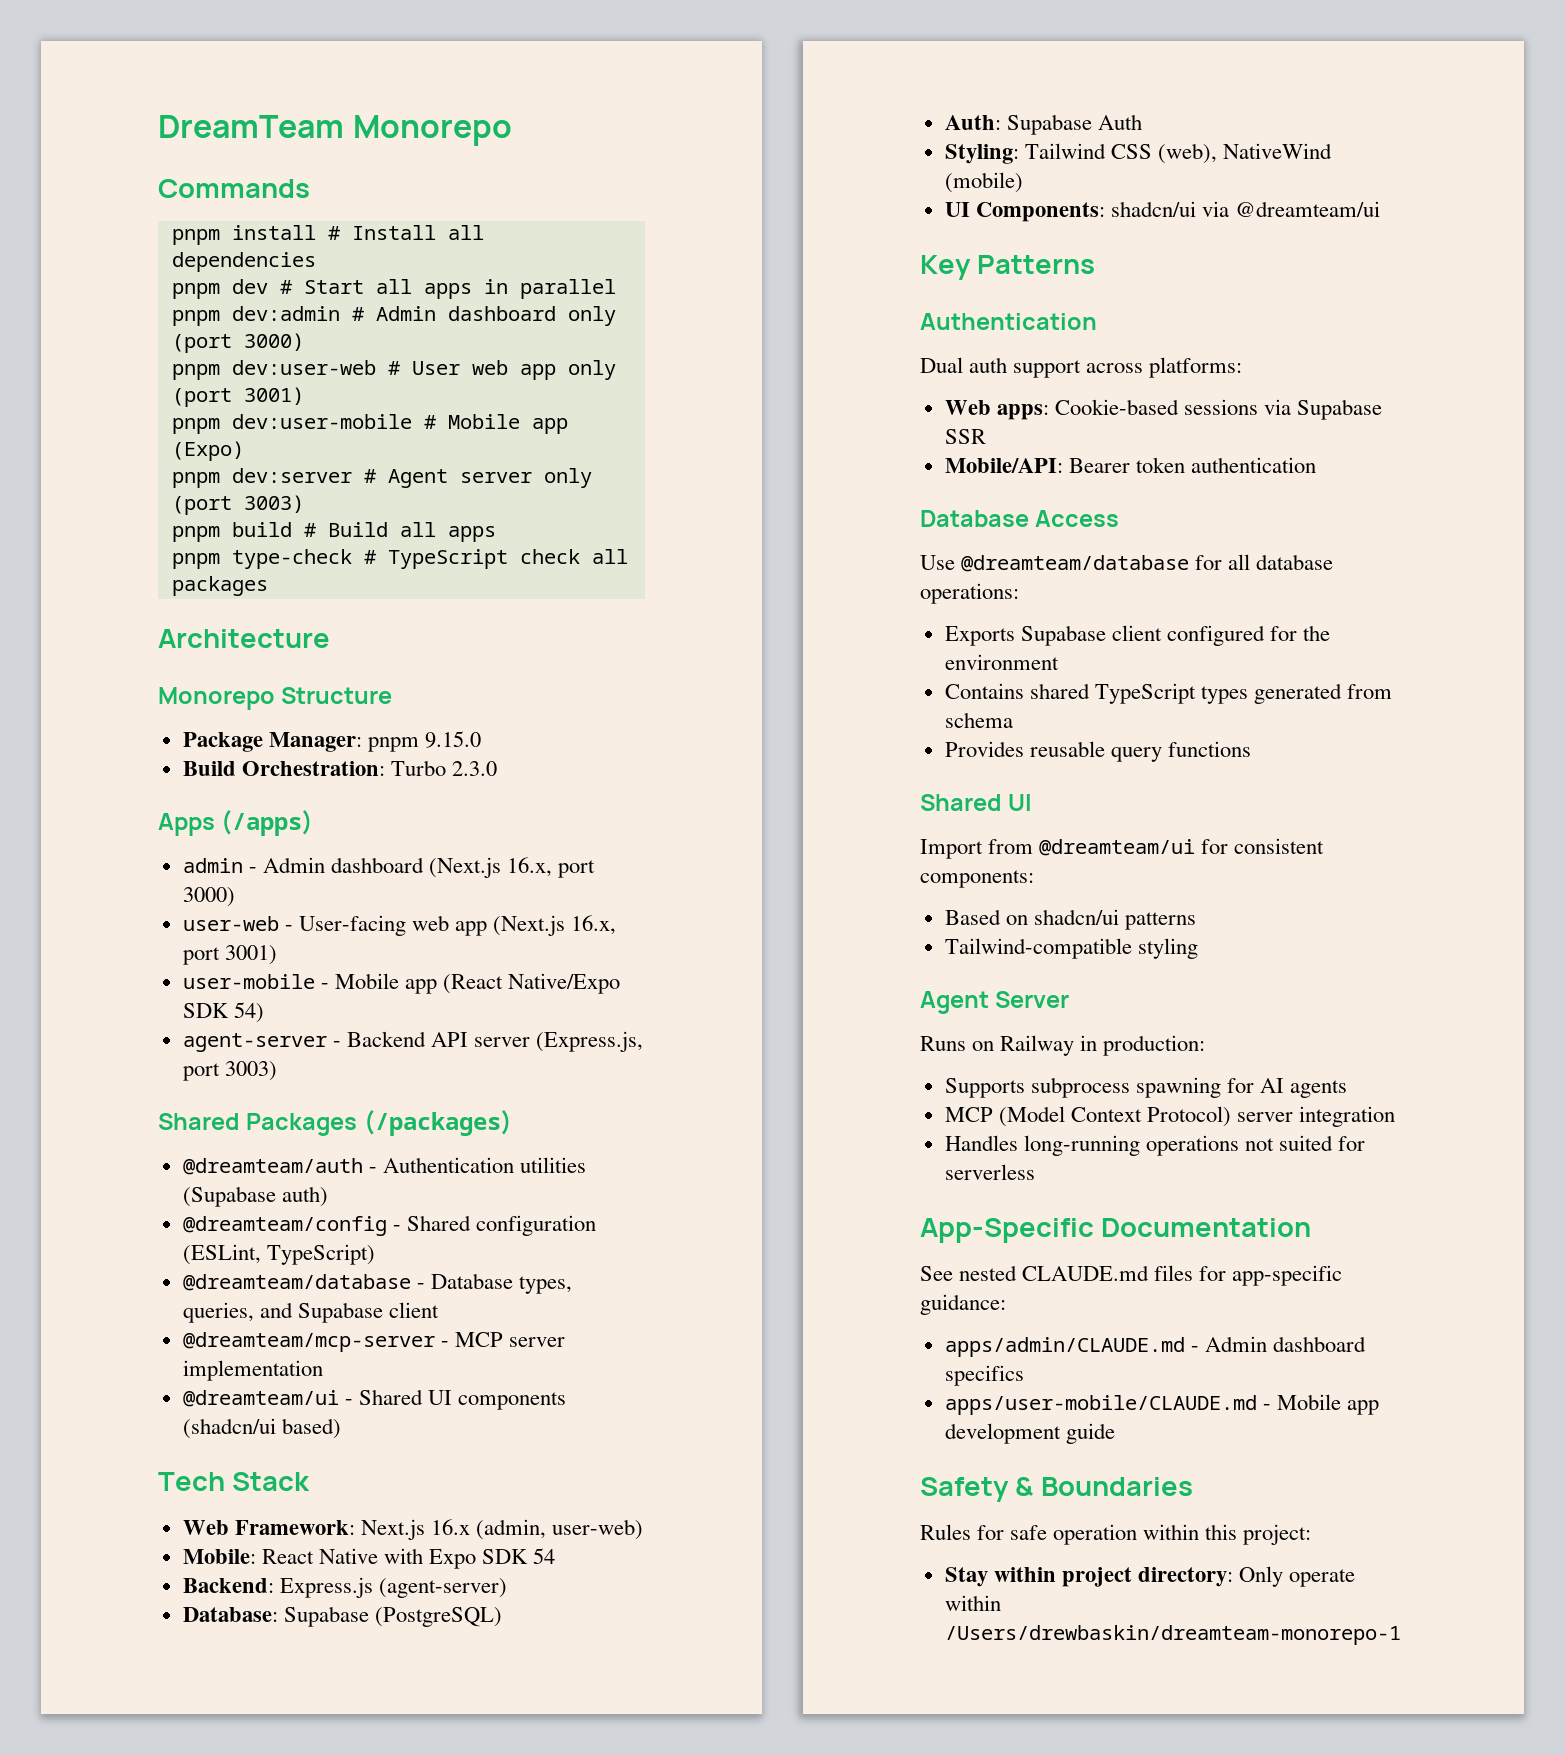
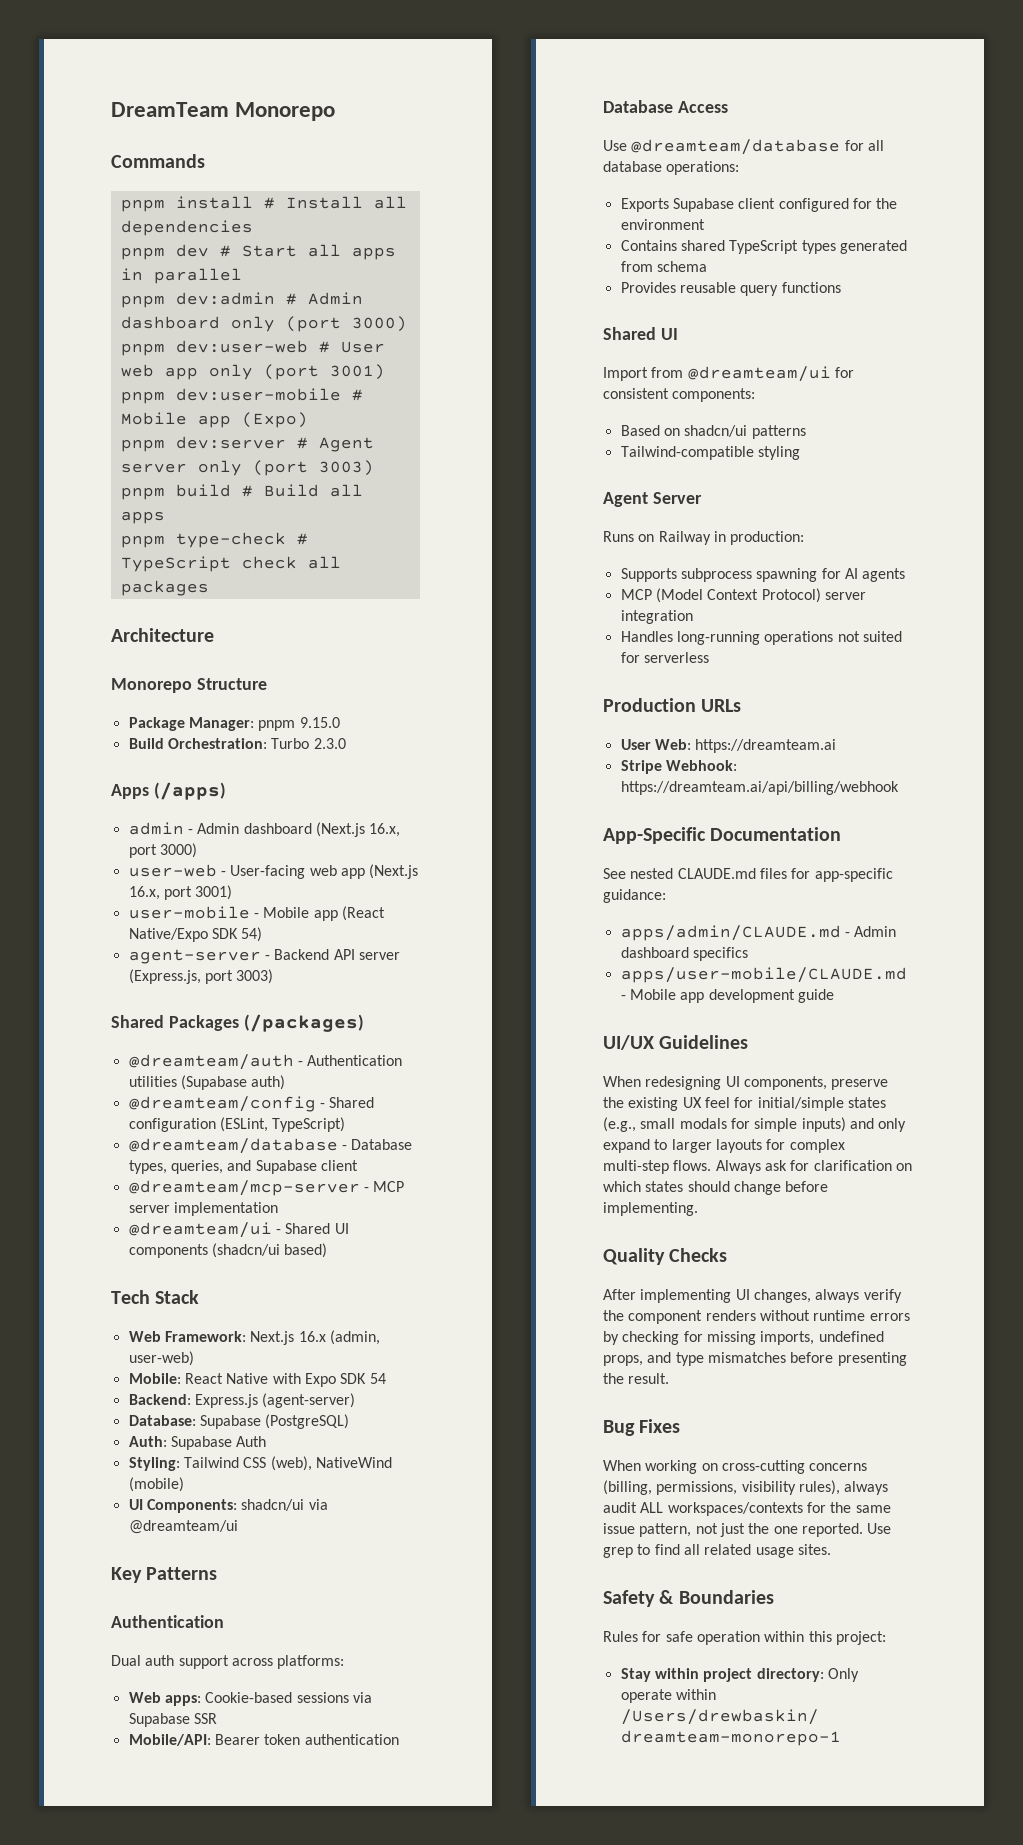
(1035, 1172) none -> [603,698,742,712] [620,739,837,753] [620,760,737,774] [620,781,899,795] // Production URLs // User Web: https://dreamteam.ai // Stripe Webhook: https://dreamteam.ai/api/billing/webhook
(1115, 1433) none -> [603,1035,749,1050] [603,1076,889,1090] [603,1097,886,1111] [603,1117,907,1132] [603,1139,845,1153] [603,1160,912,1174] [603,1181,829,1195] [603,1202,698,1216] [603,1248,728,1265] [603,1289,902,1303] [603,1310,910,1324] [603,1331,884,1345] [603,1352,907,1366] [603,1373,670,1384] [603,1419,681,1436] [603,1460,868,1474] [603,1480,889,1495] [603,1502,891,1516] [603,1523,892,1537] [603,1544,831,1558] // UI/UX Guidelines // When redesigning UI components, preserve the existing UX feel for initial/simple states (e.g., small modals for simple inputs) and only expand to larger layouts for complex multi-step flows. Always ask for clarification on which states should change before implementing. // Quality Checks // After implementing UI changes, always verify the component renders without runtime errors by checking for missing imports, undefined props, and type mismatches before presenting the result. // Bug Fixes // When working on cross-cutting concerns (billing, permissions, visibility rules), always audit ALL workspaces/contexts for the same issue pattern, not just the one reported. Use grep to find all related usage sites.

